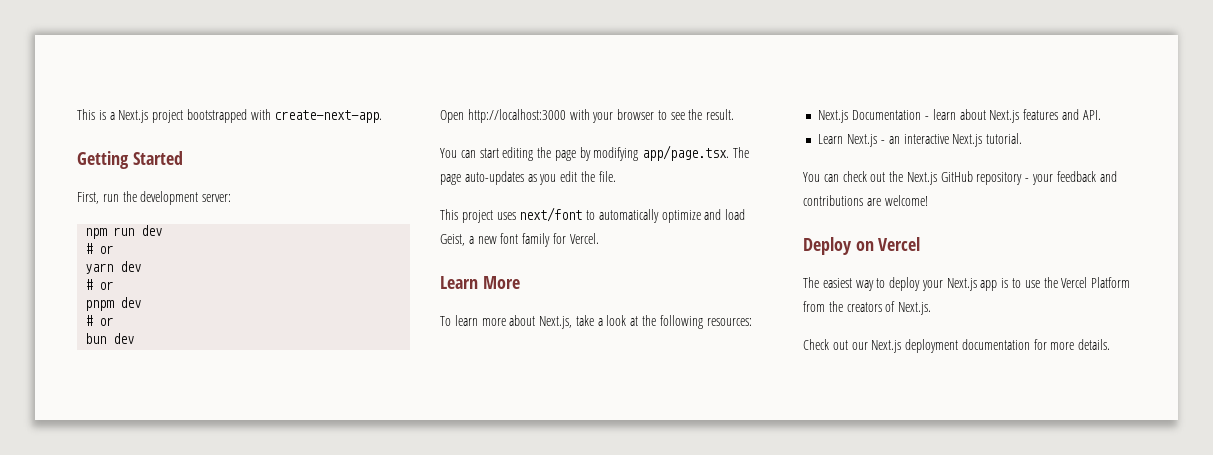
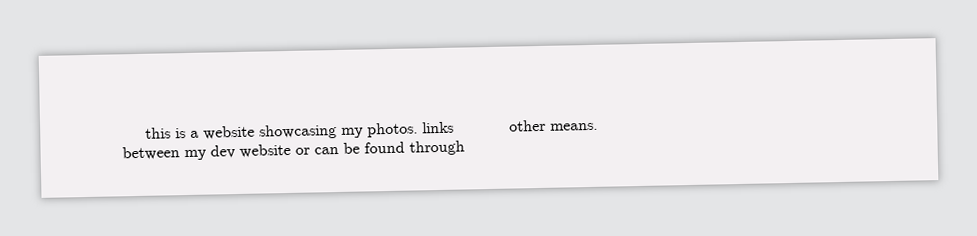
[77,109,95,120] This -> [144,127,171,139] this
[118,109,383,123] [77,151,183,169] [77,191,232,205] [85,225,163,239] [85,243,114,254] [85,261,142,274] [85,279,114,290] [85,297,142,311] [85,315,114,326] [85,333,135,344] [440,109,735,123] [440,145,750,161] [440,171,616,185] [440,207,746,223] [440,233,599,247] [440,276,520,289] [440,315,752,329] [818,109,1101,123] [818,133,1023,147] [803,171,1117,185] [803,195,928,206] [803,237,921,255] [803,277,1131,291] [803,301,932,315] [803,339,1111,353] Next.js project bootstrapped with create-next-app. // Getting Started // First, run the development server: // npm run dev // # or // yarn dev // # or // pnpm dev // # or // bun dev // Open http://localhost:3000 with your browser to see the result. // You can start editing the page by modifying app/page.tsx. The page auto-updates as you edit the file. // This project uses next/font to automatically optimize and load Geist, a new font family for Vercel. // Learn More // To learn more about Next.js, take a look at the following resources: // Next.js Documentation - learn about Next.js features and API. // Learn Next.js - an interactive Next.js tutorial. // You can check out the Next.js GitHub repository - your feedback and contributions are welcome! // Deploy on Vercel // The easiest way to deploy your Next.js app is to use the Vercel Platform from the creators of Next.js. // Check out our Next.js deployment documentation for more details. -> [202,121,454,140] [122,140,465,161] [509,119,598,132] website showcasing my photos. links between my dev website or can be found through other means.

